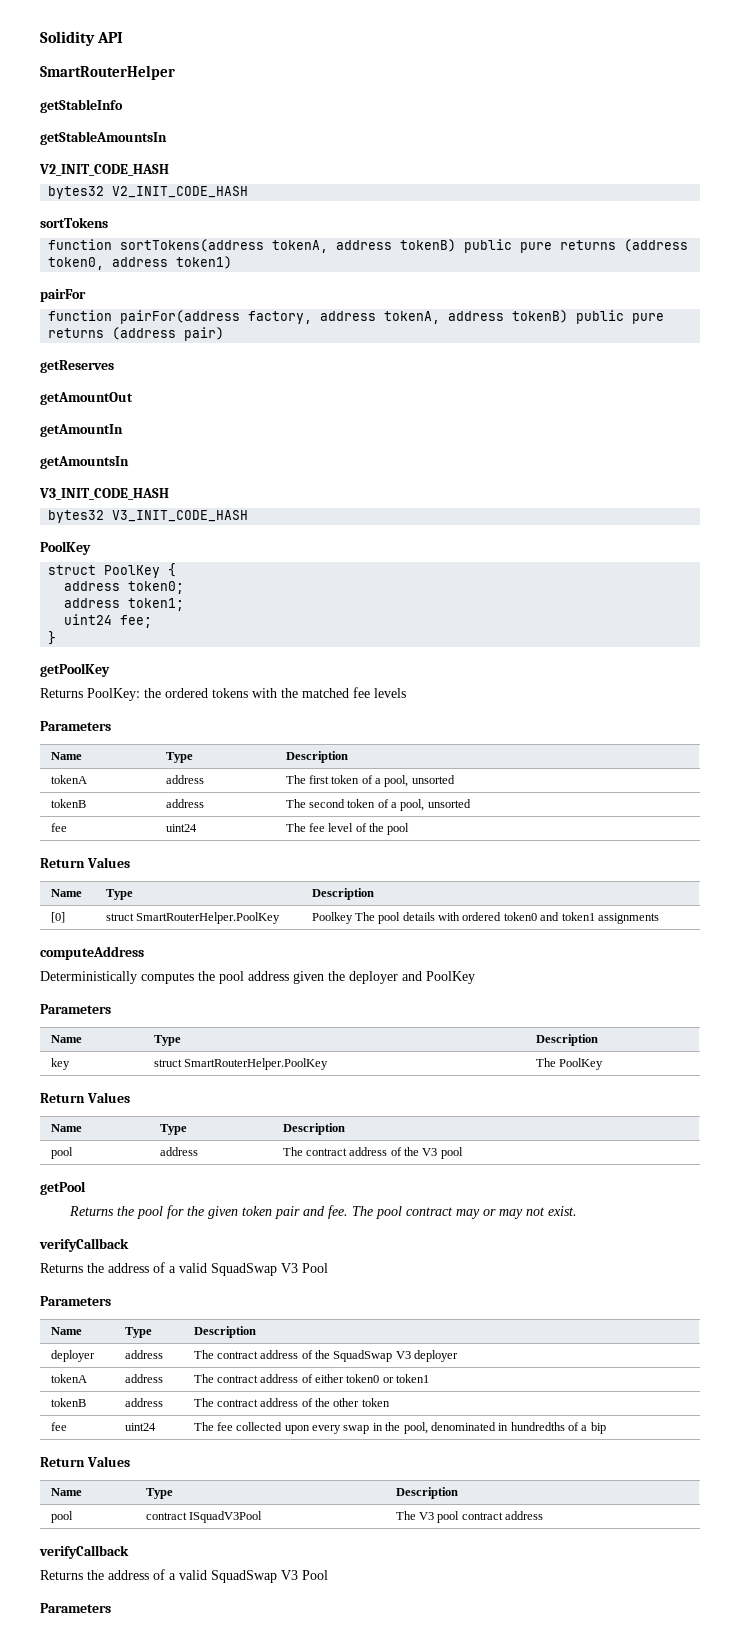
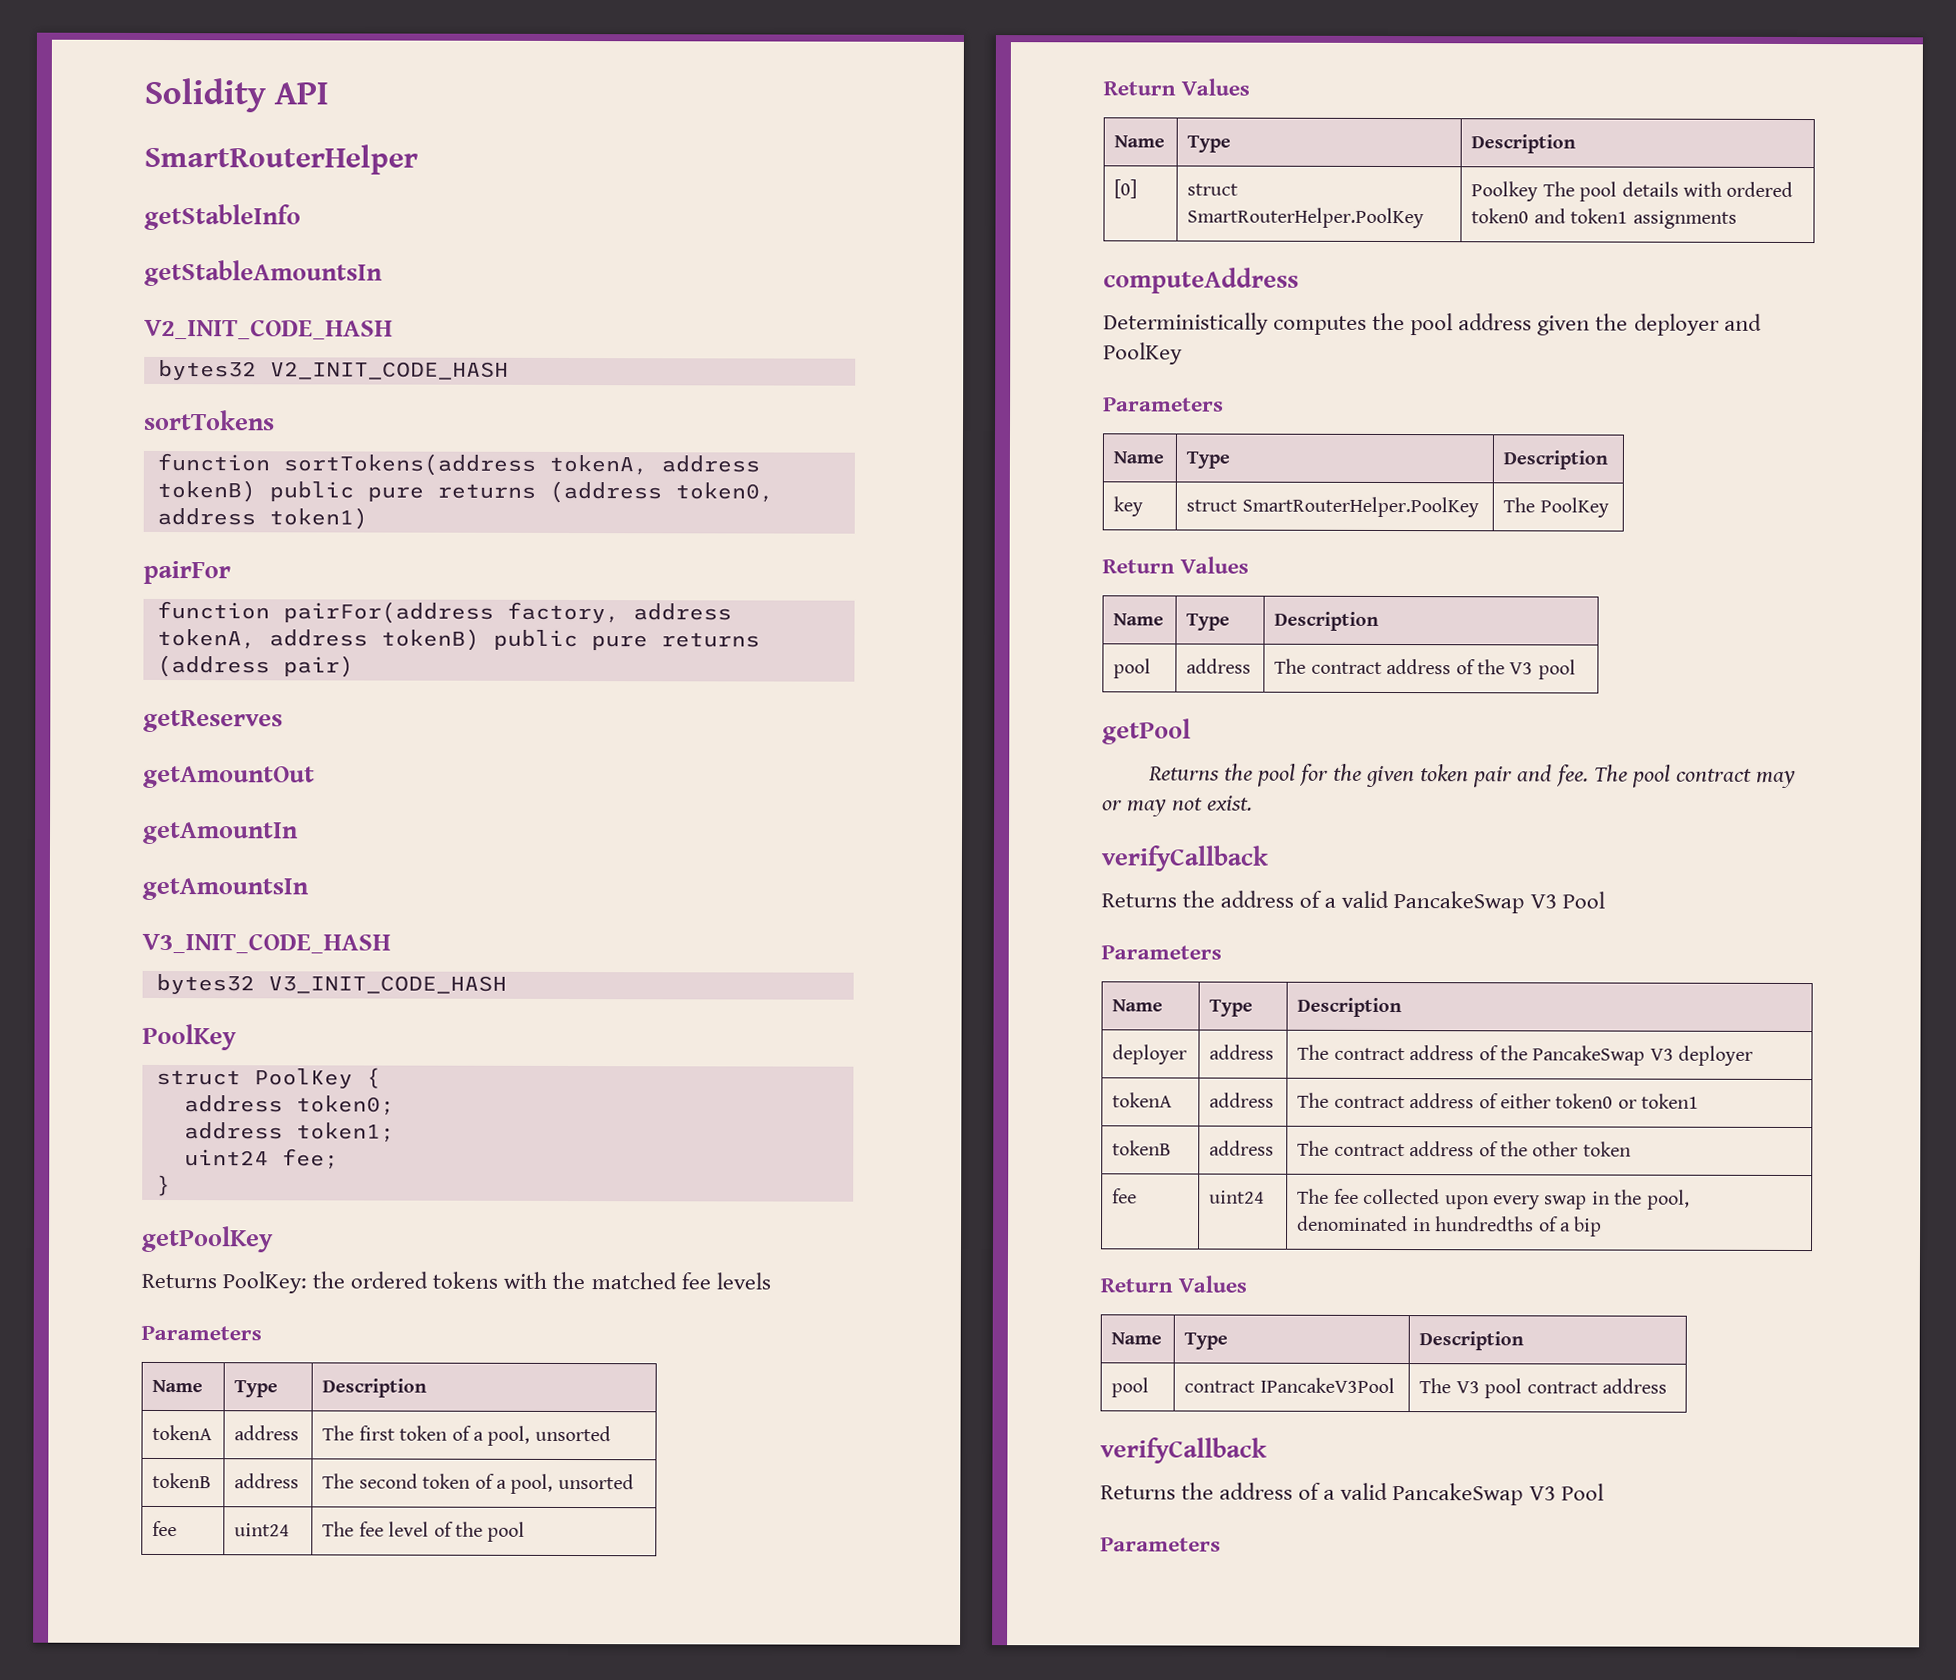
[211,1263,277,1276] SquadSwap -> [1393,891,1525,914] PancakeSwap
[333,1350,393,1362] SquadSwap -> [1532,1045,1646,1066] PancakeSwap
[188,1511,262,1523] ISquadV3Pool -> [1259,1377,1395,1394] IPancakeV3Pool
[211,1570,277,1583] SquadSwap -> [1392,1483,1524,1506] PancakeSwap

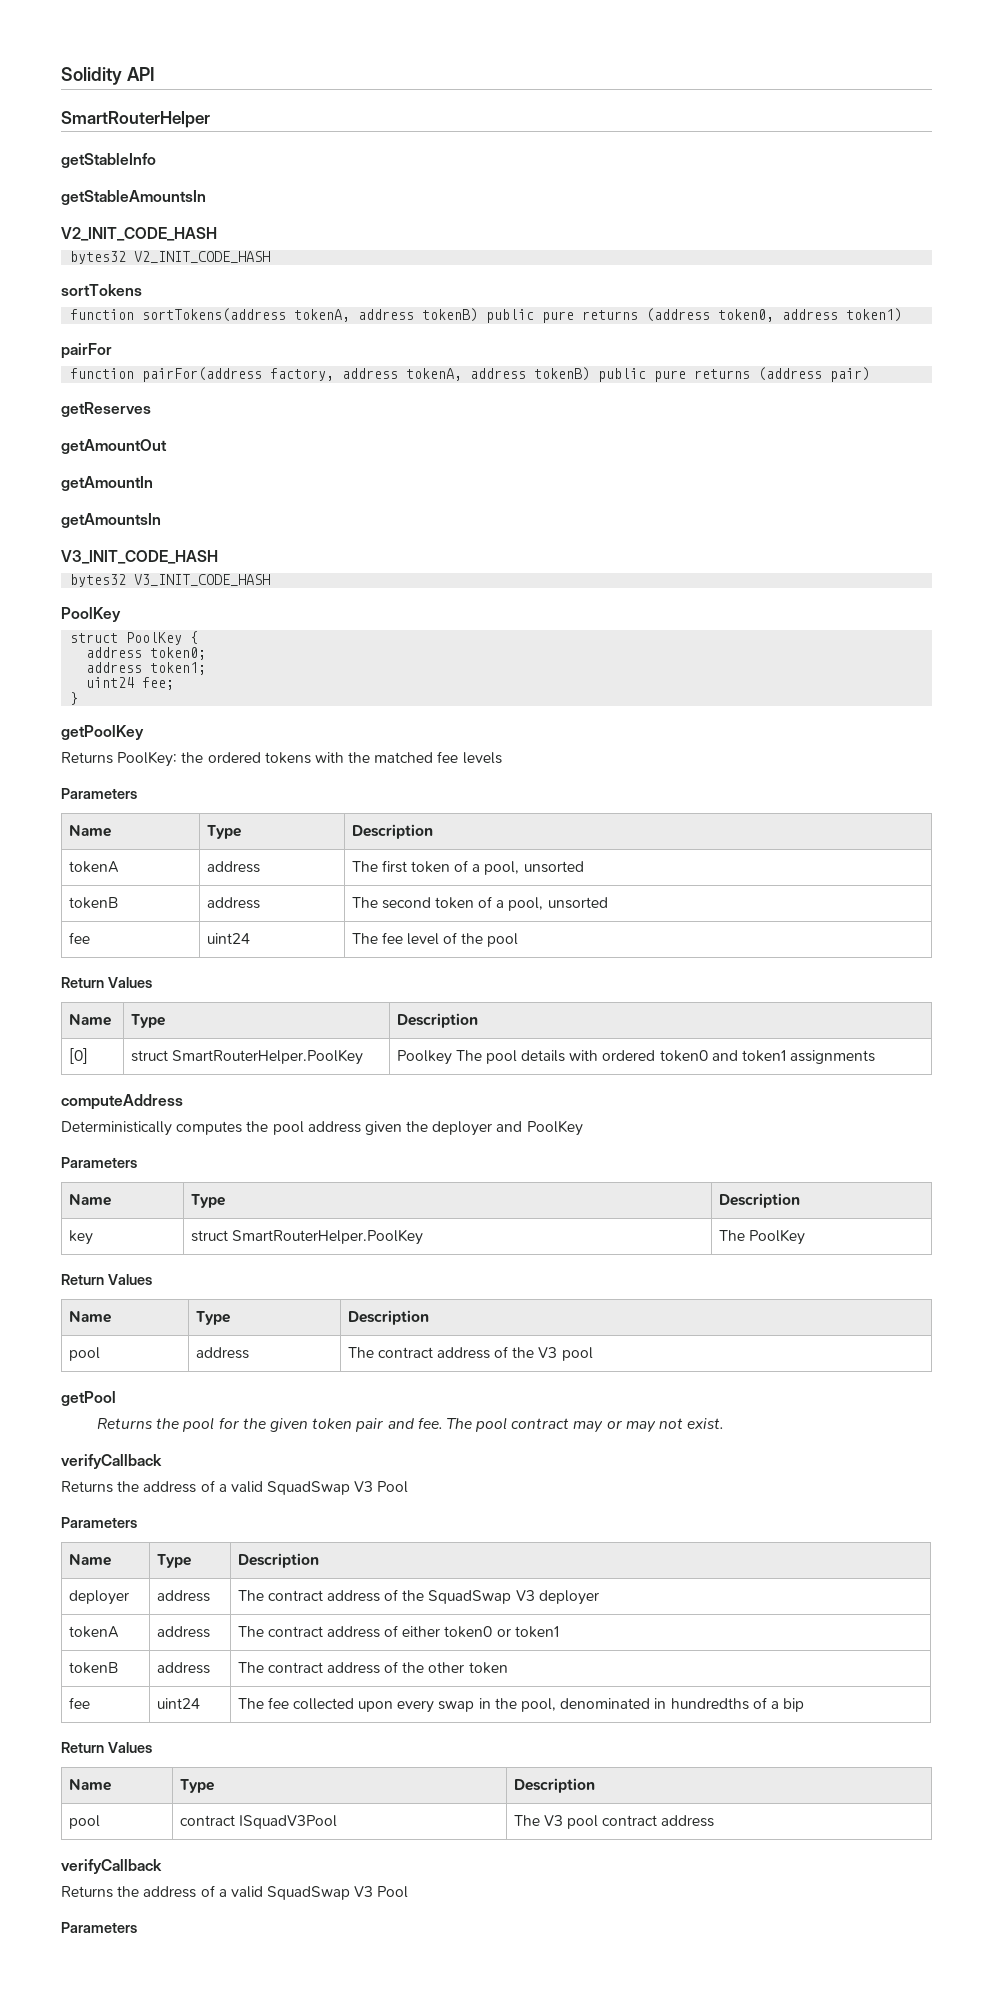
[1393,891,1525,914] PancakeSwap -> [267,1481,351,1495] SquadSwap
[1532,1045,1646,1066] PancakeSwap -> [428,1590,512,1604] SquadSwap
[1259,1377,1395,1394] IPancakeV3Pool -> [238,1815,337,1829] ISquadV3Pool
[1392,1483,1524,1506] PancakeSwap -> [267,1886,351,1900] SquadSwap

